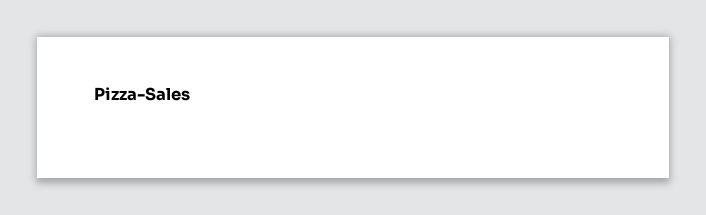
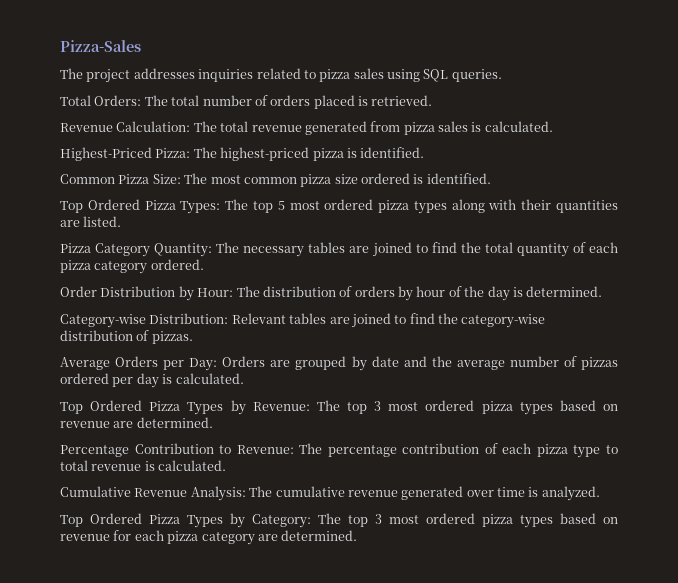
(190, 94) none -> [60,68,502,83] [60,95,433,109] [60,121,553,135] [60,147,425,161] [60,173,491,187] [60,199,618,214] [60,216,122,227] [60,242,618,257] [60,259,204,274] [60,286,603,301] [60,313,546,328] [60,330,193,344] [60,356,618,371] [60,373,244,388] [60,400,619,415] [60,417,213,428] [60,443,618,458] [60,460,227,471] [60,486,600,501] [60,513,618,528] [60,530,358,545] // The project addresses inquiries related to pizza sales using SQL queries. // Total Orders: The total number of orders placed is retrieved. // Revenue Calculation: The total revenue generated from pizza sales is calculated. // Highest-Priced Pizza: The highest-priced pizza is identified. // Common Pizza Size: The most common pizza size ordered is identified. // Top Ordered Pizza Types: The top 5 most ordered pizza types along with their quantities are listed. // Pizza Category Quantity: The necessary tables are joined to find the total quantity of each pizza category ordered. // Order Distribution by Hour: The distribution of orders by hour of the day is determined. // Category-wise Distribution: Relevant tables are joined to find the category-wise distribution of pizzas. // Average Orders per Day: Orders are grouped by date and the average number of pizzas ordered per day is calculated. // Top Ordered Pizza Types by Revenue: The top 3 most ordered pizza types based on revenue are determined. // Percentage Contribution to Revenue: The percentage contribution of each pizza type to total revenue is calculated. // Cumulative Revenue Analysis: The cumulative revenue generated over time is analyzed. // Top Ordered Pizza Types by Category: The top 3 most ordered pizza types based on revenue for each pizza category are determined.

